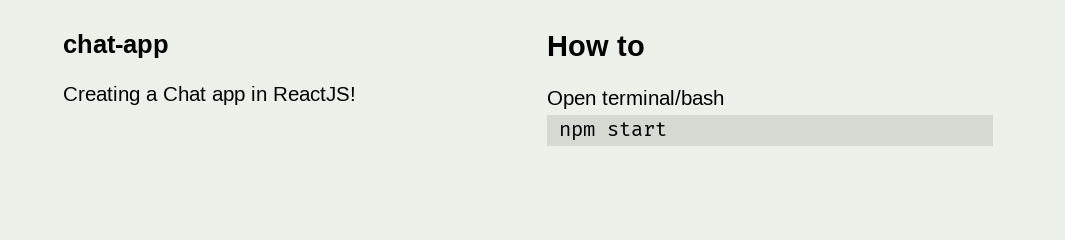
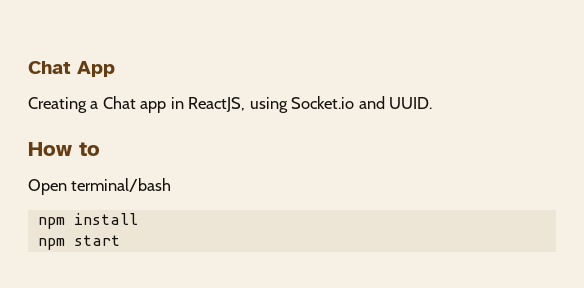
[63,34,169,58] chat-app -> [28,61,115,77] Chat App
[273,87,356,101] ReactJS! -> [188,96,433,113] ReactJS, using Socket.io and UUID.
(724, 97) none -> [37,213,138,229] // npm install

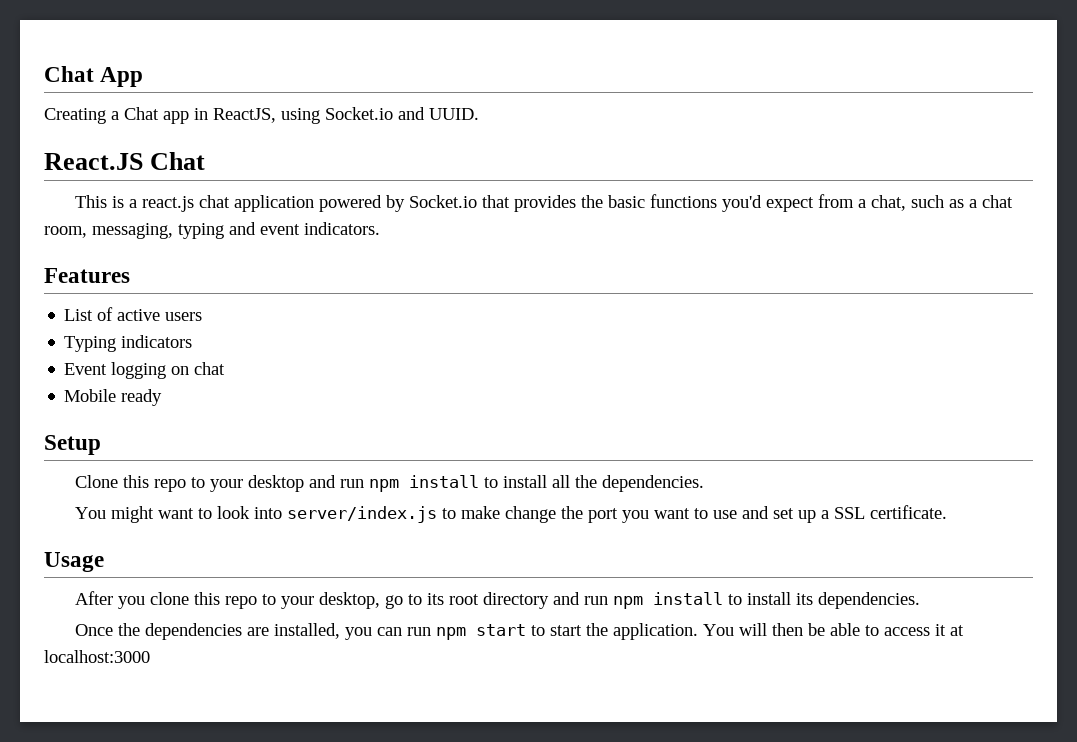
[28,142,100,156] [28,178,172,195] [37,213,138,229] [37,235,120,250] How to // Open terminal/bash // npm install // npm start -> [44,152,206,170] [74,194,1013,212] [44,222,380,239] [44,268,130,283] [64,307,203,321] [64,335,193,352] [64,362,226,379] [64,389,163,406] [44,435,101,455] [74,475,704,492] [74,505,947,523] [44,552,104,572] [74,591,920,609] [74,623,964,640] [44,650,150,663] React.JS Chat // This is a react.js chat application powered by Socket.io that provides the basic functions you'd expect from a chat, such as a chat room, messaging, typing and event indicators. // Features // List of active users // Typing indicators // Event logging on chat // Mobile ready // Setup // Clone this repo to your desktop and run npm install to install all the dependencies. // You might want to look into server/index.js to make change the port you want to use and set up a SSL certificate. // Usage // After you clone this repo to your desktop, go to its root directory and run npm install to install its dependencies. // Once the dependencies are installed, you can run npm start to start the application. You will then be able to access it at localhost:3000

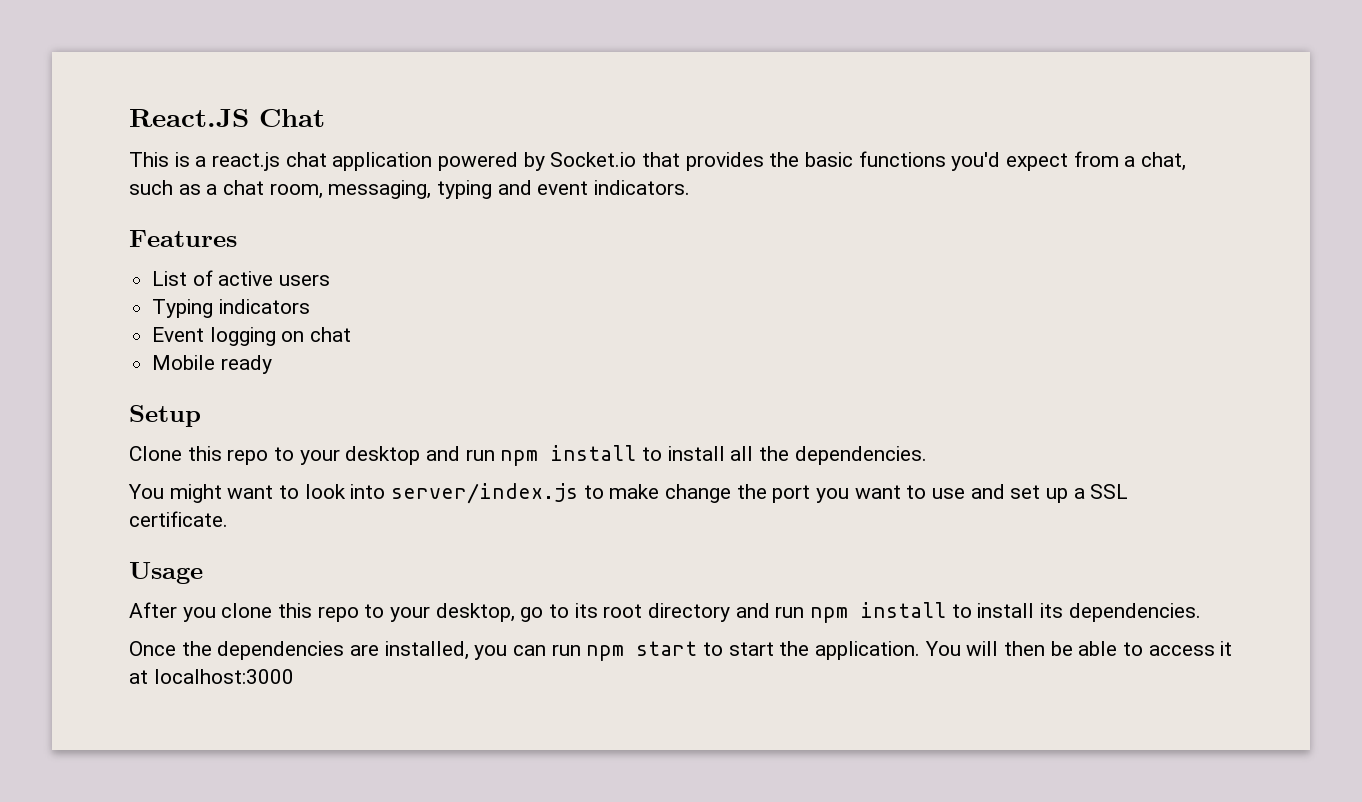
[44,66,144,87] [44,107,479,124] Chat App // Creating a Chat app in ReactJS, using Socket.io and UUID. // -> (129, 118) none

